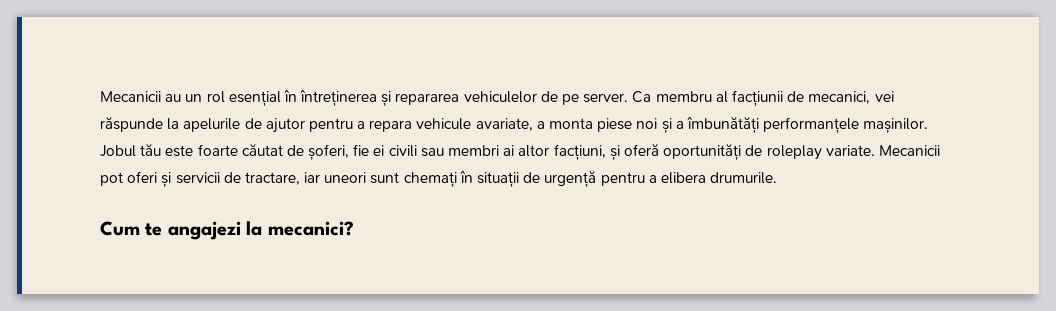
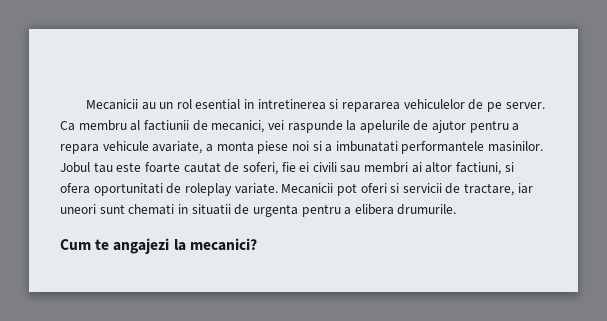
[228,89,392,107] esențial în întreținerea și -> [195,99,339,110] esential in intretinerea si
[731,90,783,107] facțiunii -> [143,120,189,131] factiunii
[100,116,163,132] răspunde -> [287,120,343,133] raspunde
[661,116,929,134] [100,143,350,161] și a îmbunătăți performanțele mașinilor. Jobul tău este foarte căutat de șoferi, -> [312,141,544,154] [60,162,278,175] si a imbunatati performantele masinilor. Jobul tau este foarte cautat de soferi,
[553,143,742,161] facțiuni, și oferă oportunități -> [456,162,514,175] [60,183,163,196] factiuni, si ofera oportunitati
[161,172,172,188] și -> [390,183,400,193] si
[403,170,597,188] chemați în situații de urgență -> [128,204,298,217] chemati in situatii de urgenta

